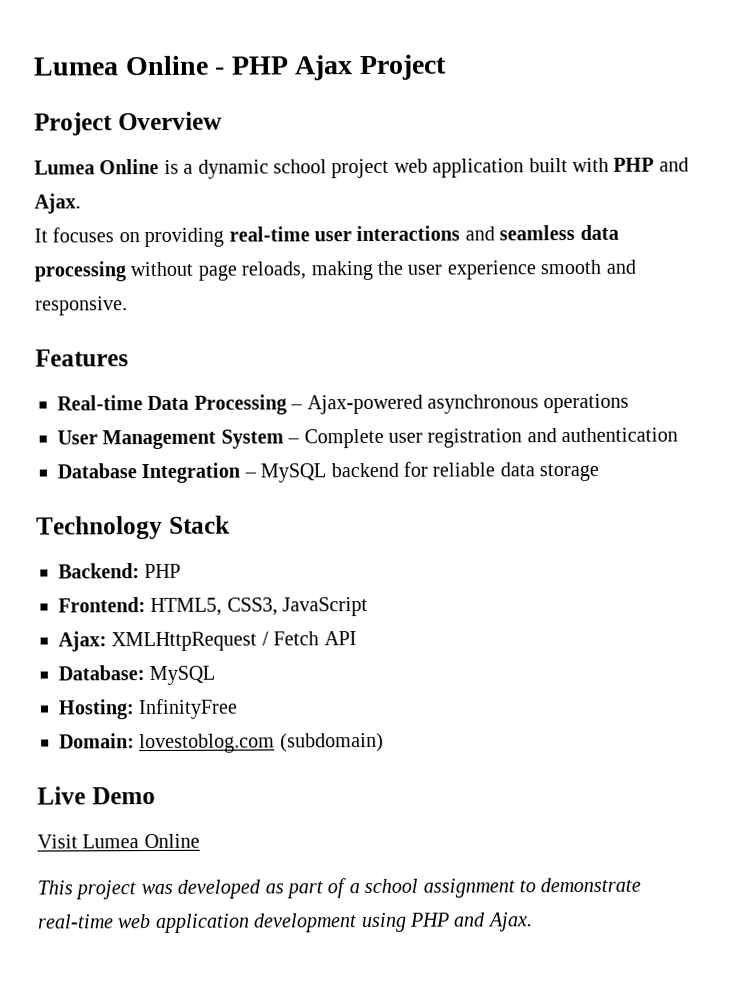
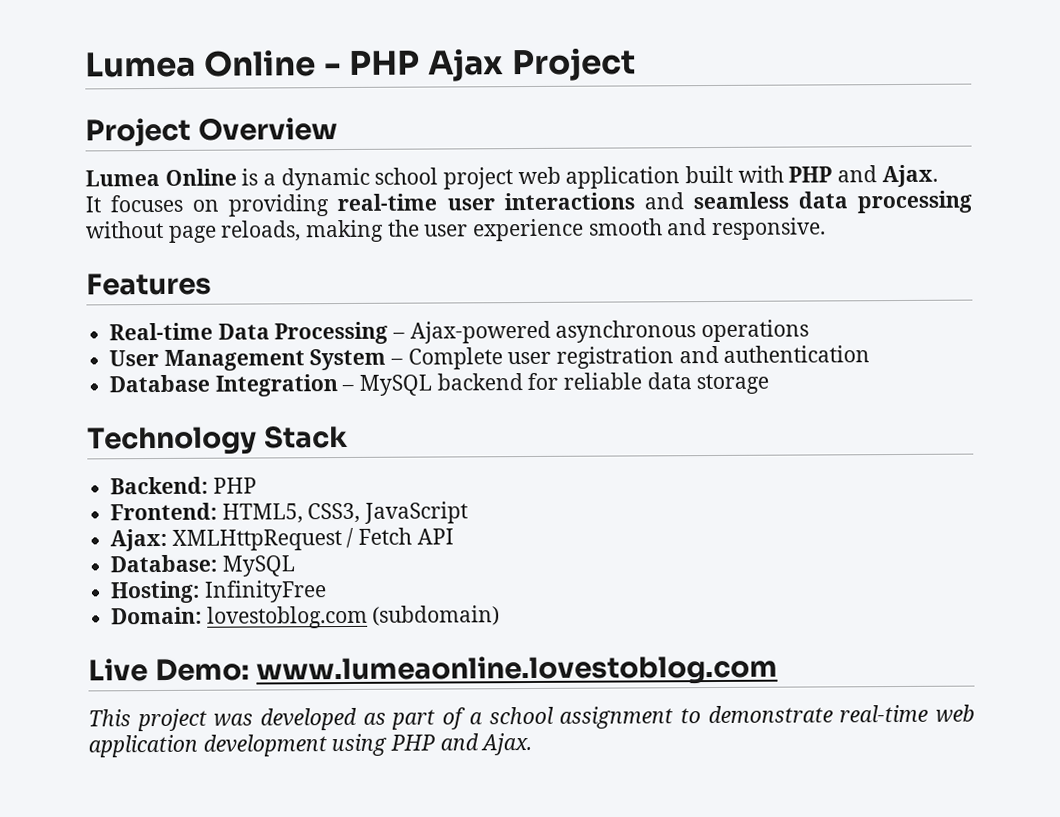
[91,786,156,805] [37,833,200,849] Demo // Visit Lumea Online -> [154,654,779,687] Demo: www.lumeaonline.lovestoblog.com

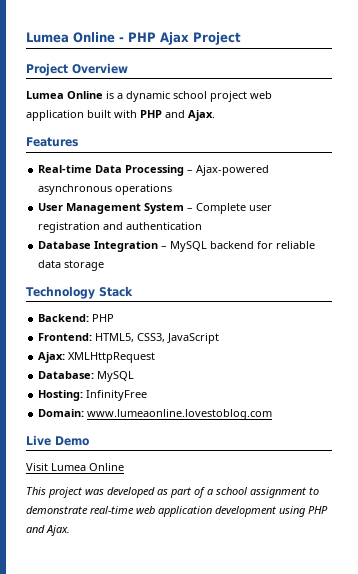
[85,190,973,217] [85,217,827,243] // It focuses on providing real-time user interactions and seamless data processing without page reloads, making the user experience smooth and responsive. -> (215, 115) none
[346,527,454,548] / Fetch API -> (156, 357) none
[206,605,501,629] lovestoblog.com (subdomain) -> [87,409,273,420] www.lumeaonline.lovestoblog.com
[154,654,779,687] Demo: www.lumeaonline.lovestoblog.com -> [55,436,89,446] [26,463,124,471] Demo // Visit Lumea Online

